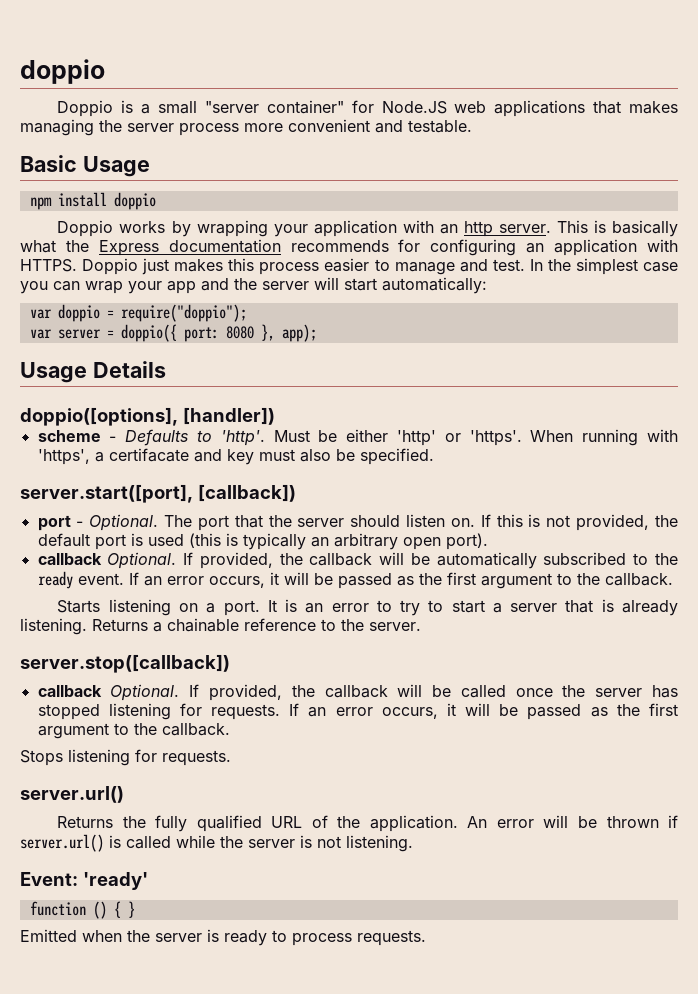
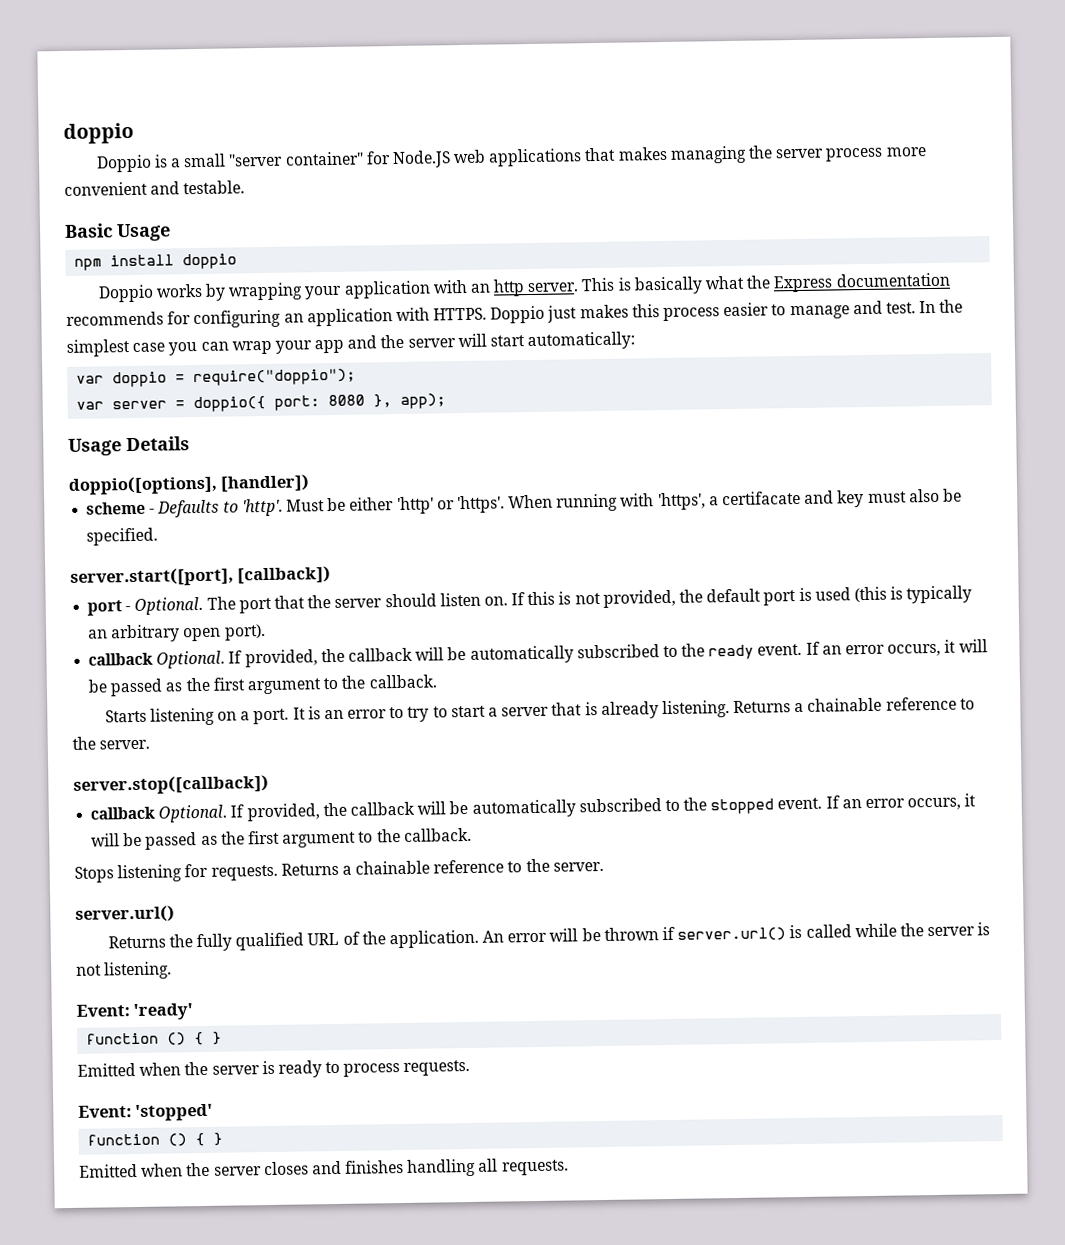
[460,685,678,698] [37,703,281,720] called once the server has stopped listening for requests. -> [471,797,823,818] automatically subscribed to the stopped event.
(231, 758) none -> [280,858,604,876] Returns a chainable reference to the server.
(426, 938) none -> [78,1103,214,1122] [87,1132,224,1147] [79,1158,569,1178] // Event: 'stopped' // function () { } // Emitted when the server closes and finishes handling all requests.

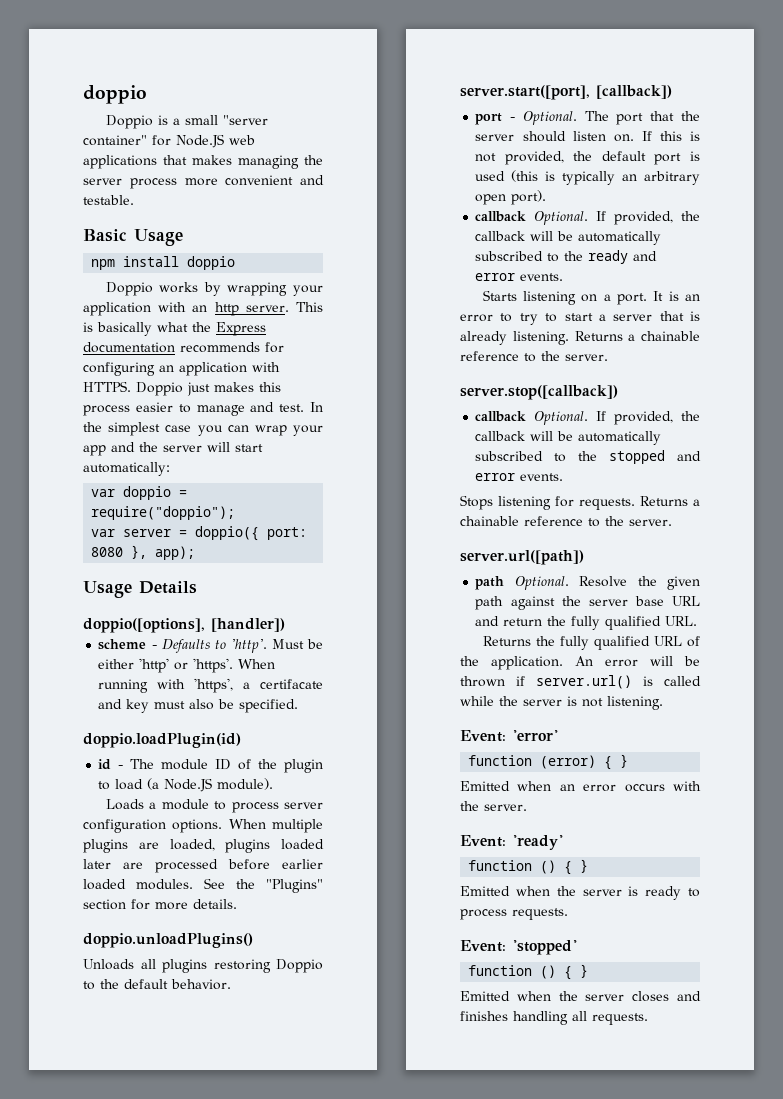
(159, 536) none -> [83,733,241,748] [98,759,323,773] [98,778,274,792] [105,799,323,813] [83,819,323,833] [83,839,324,853] [83,859,323,873] [83,878,323,893] [83,899,237,910] [83,933,253,948] [83,959,323,973] [83,979,231,990] // doppio.loadPlugin(id) // id - The module ID of the plugin to load (a Node.JS module). // Loads a module to process server configuration options. When multiple plugins are loaded, plugins loaded later are processed before earlier loaded modules. See the "Plugins" section for more details. // doppio.unloadPlugins() // Unloads all plugins restoring Doppio to the default behavior.
[757,639,988,657] [88,674,437,697] event. If an error occurs, it will be passed as the first argument to the callback. -> [633,251,658,261] [475,273,564,281] and error events.
[777,793,977,811] [91,827,472,850] event. If an error occurs, it will be passed as the first argument to the callback. -> [677,451,701,461] [475,473,564,481] and error events.
[75,905,175,923] server.url() -> [460,550,584,565] [475,576,700,590] [475,596,700,610] [475,616,698,630] server.url([path]) // path Optional. Resolve the given path against the server base URL and return the fully qualified URL.
(173, 970) none -> [460,730,558,742] [468,754,629,770] [460,781,701,792] [460,801,527,811] // Event: 'error' // function (error) { } // Emitted when an error occurs with the server.

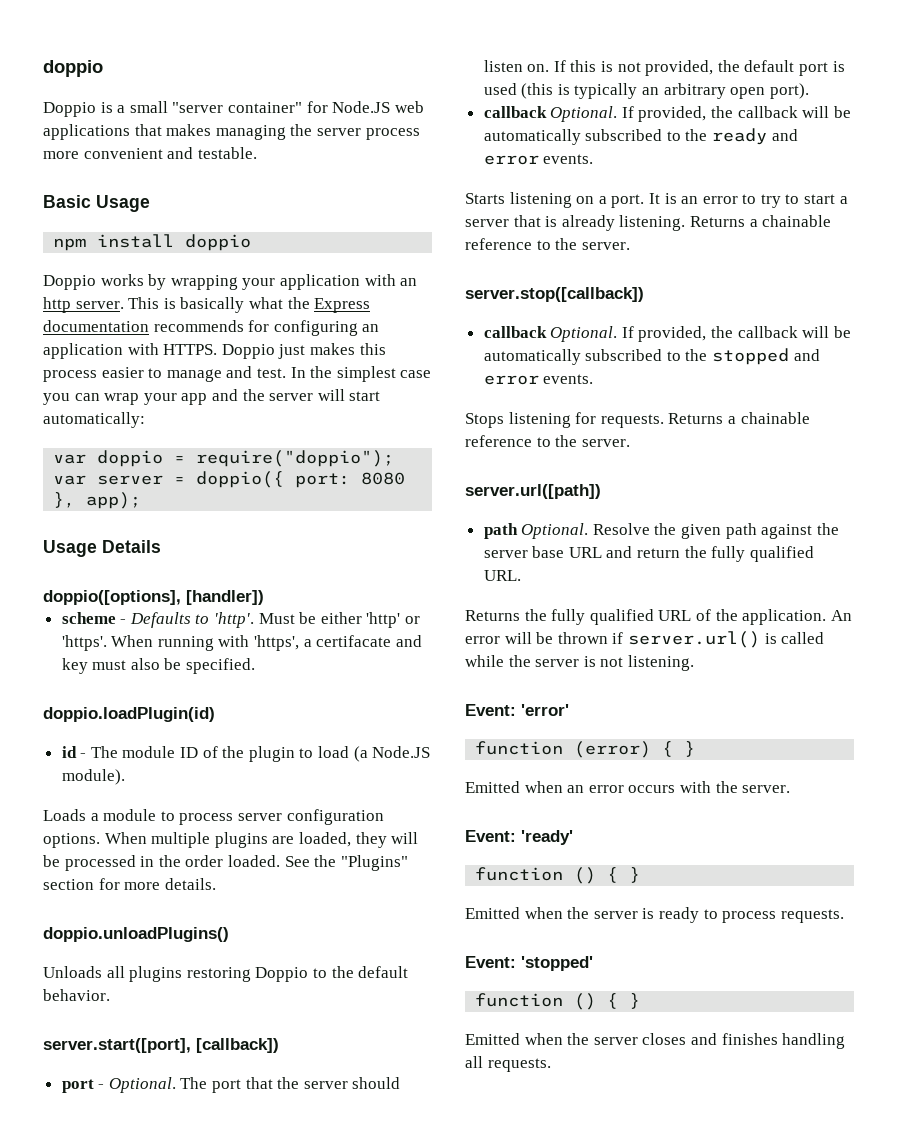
[225,839,324,853] [83,859,323,873] [83,879,193,890] plugins loaded later are processed before earlier loaded modules. -> [355,832,419,848] [43,855,280,871] they will be processed in the order loaded.

